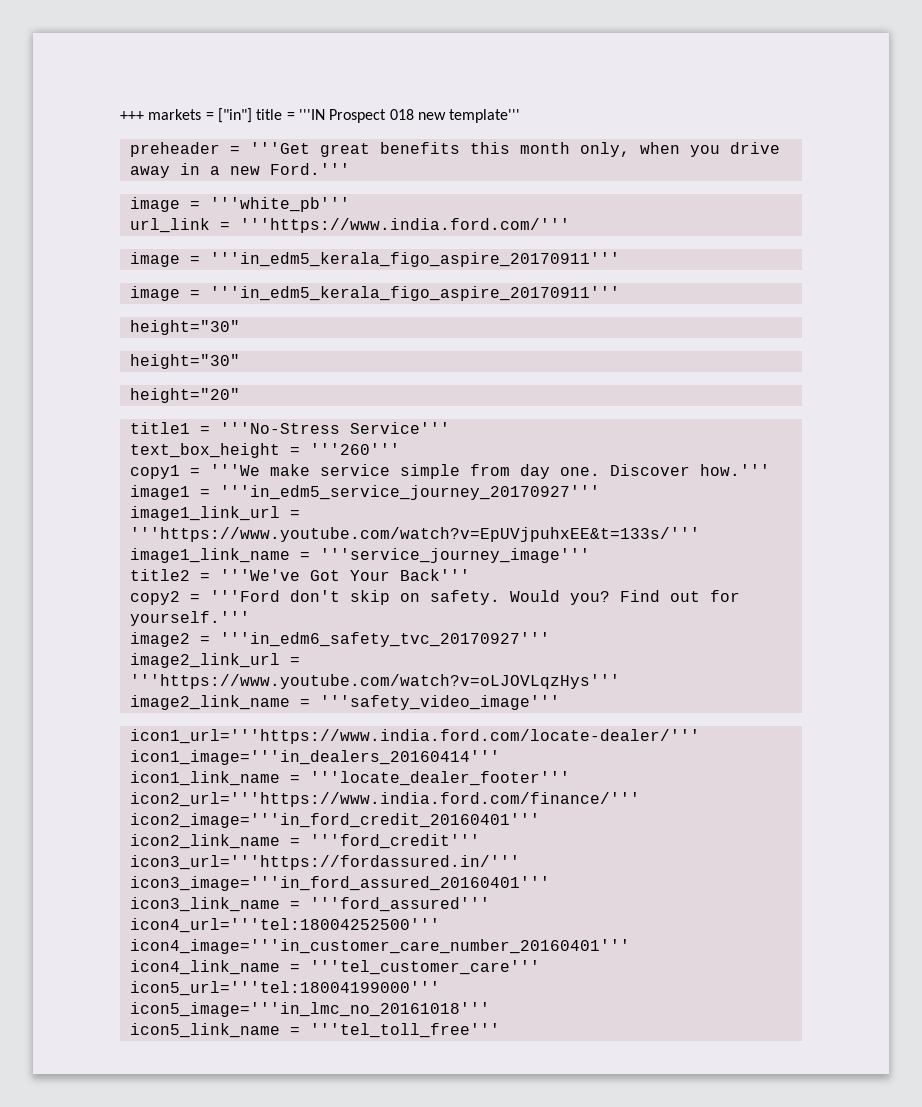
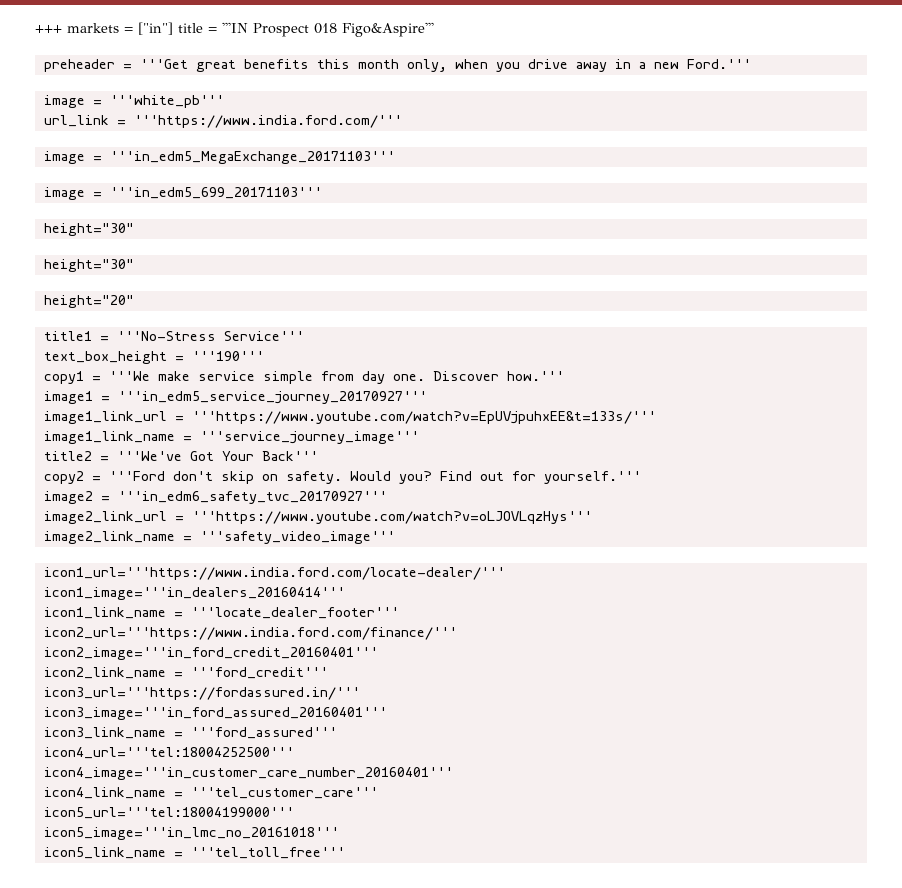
[417,109,521,123] new template''' -> [342,22,434,37] Figo&Aspire'''
[209,252,620,267] [129,286,620,301] '''in_edm5_kerala_figo_aspire_20170911''' // image = '''in_edm5_kerala_figo_aspire_20170911''' -> [109,151,395,164] [43,187,322,200] '''in_edm5_MegaExchange_20171103''' // image = '''in_edm5_699_20171103'''
[309,443,400,455] '''260''' -> [191,351,264,361] '''190'''

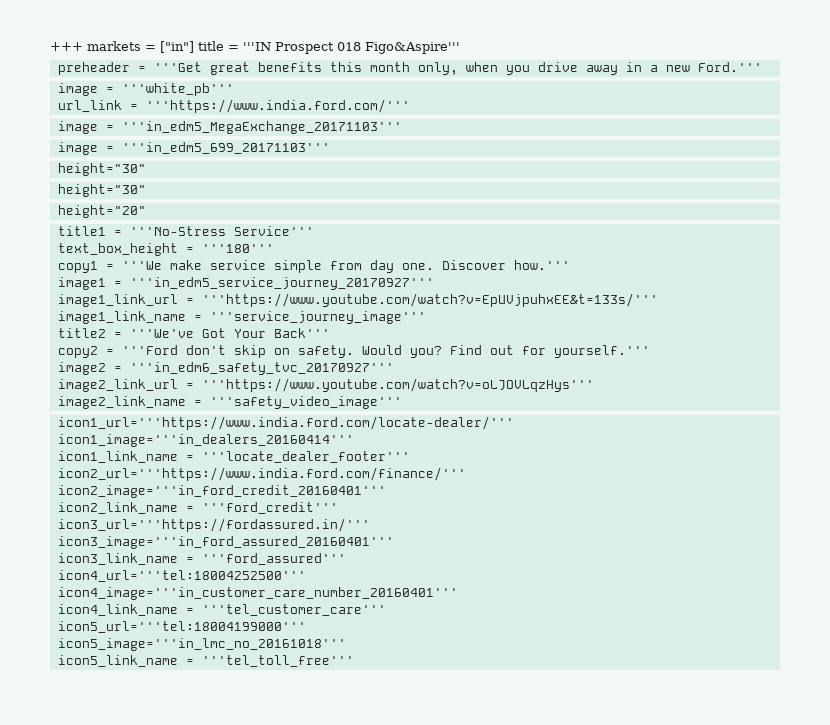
[191,351,264,361] '''190''' -> [201,244,274,253] '''180'''

